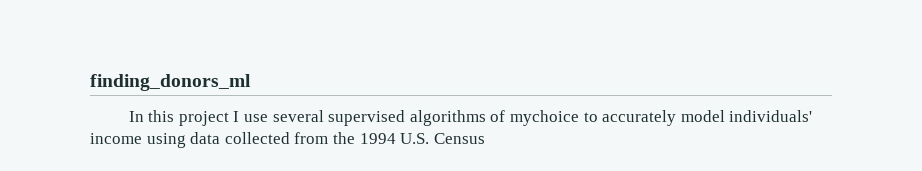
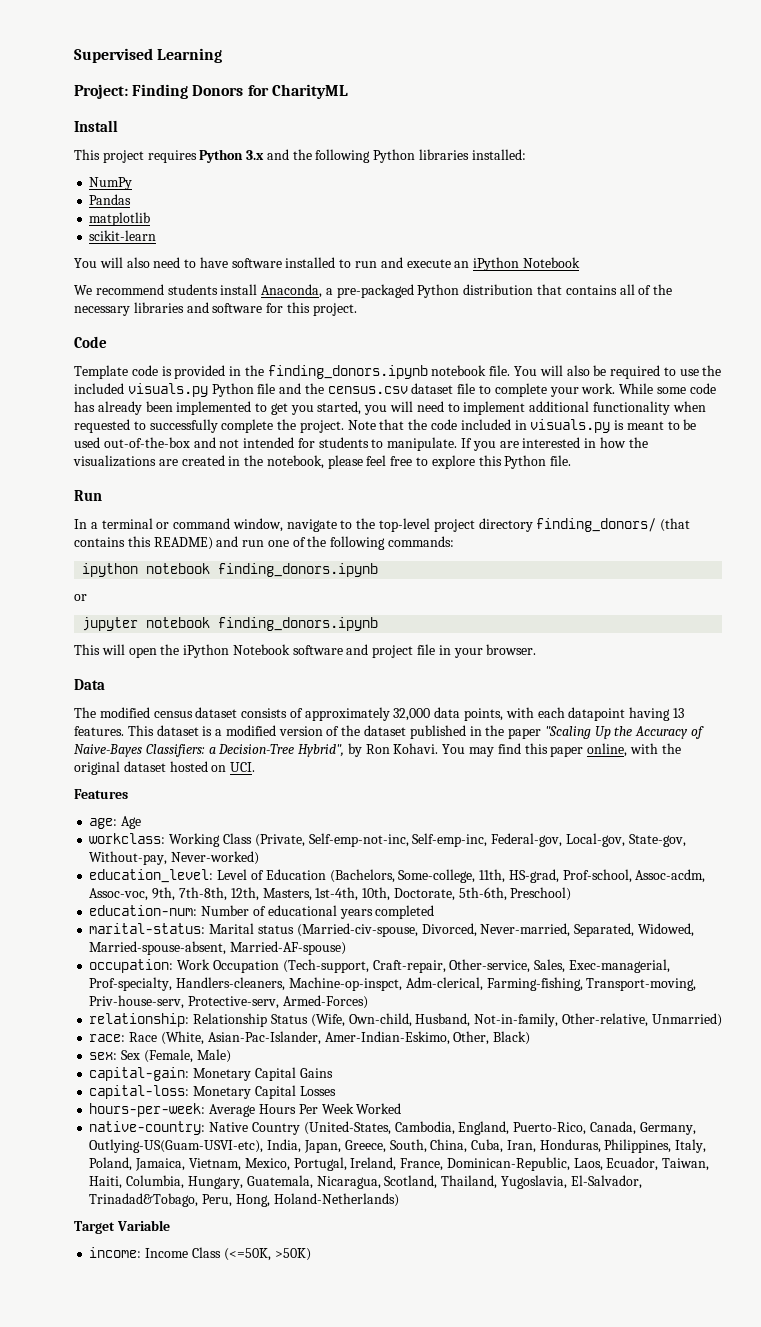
[90,74,251,91] [128,110,813,126] [90,132,485,148] finding_donors_ml // In this project I use several supervised algorithms of mychoice to accurately model individuals' income using data collected from the 1994 U.S. Census -> [74,48,223,63] [74,84,348,99] [74,120,118,132] [74,149,526,163] [89,177,133,190] [89,194,132,205] [89,212,151,226] [89,230,157,241] [74,257,580,271] [74,284,673,298] [74,302,357,316] [74,336,107,348] [74,365,722,379] [74,383,716,397] [74,401,706,415] [74,419,697,433] [74,437,648,451] [73,455,572,469] [74,490,102,501] [74,518,691,532] [74,536,455,550] [82,563,379,577] [74,594,87,601] [82,617,379,631] [74,644,537,658] [74,679,105,690] [74,707,684,721] [74,725,705,739] [74,743,681,757] [74,761,256,775] [74,789,128,799] [89,816,142,829] [89,833,686,847] [89,851,260,865] [89,869,706,883] [89,887,572,901] [89,905,435,919] [89,923,694,937] [89,941,347,955] [89,959,670,973] [89,977,697,991] [89,995,368,1009] [89,1013,722,1027] [89,1031,531,1045] [89,1049,231,1063] [89,1067,333,1081] [89,1085,336,1099] [89,1103,402,1117] [89,1121,696,1135] [89,1139,707,1153] [89,1157,710,1171] [89,1175,642,1189] [89,1193,399,1207] [74,1220,170,1234] [89,1247,311,1261] Supervised Learning // Project: Finding Donors for CharityML // Install // This project requires Python 3.x and the following Python libraries installed: // NumPy // Pandas // matplotlib // scikit-learn // You will also need to have software installed to run and execute an iPython Notebook // We recommend students install Anaconda, a pre-packaged Python distribution that contains all of the necessary libraries and software for this project. // Code // Template code is provided in the finding_donors.ipynb notebook file. You will also be required to use the included visuals.py Python file and the census.csv dataset file to complete your work. While some code has already been implemented to get you started, you will need to implement additional functionality when requested to successfully complete the project. Note that the code included in visuals.py is meant to be used out-of-the-box and not intended for students to manipulate. If you are interested in how the visualizations are created in the notebook, please feel free to explore this Python file. // Run // In a terminal or command window, navigate to the top-level project directory finding_donors/ (that contains this README) and run one of the following commands: // ipython notebook finding_donors.ipynb // or // jupyter notebook finding_donors.ipynb // This will open the iPython Notebook software and project file in your browser. // Data // The modified census dataset consists of approximately 32,000 data points, with each datapoint having 13 features. This dataset is a modified version of the dataset published in the paper "Scaling Up the Accuracy of Naive-Bayes Classifiers: a Decision-Tree Hybrid", by Ron Kohavi. You may find this paper online, with the original dataset hosted on UCI. // Features // age: Age // workclass: Working Class (Private, Self-emp-not-inc, Self-emp-inc, Federal-gov, Local-gov, State-gov, Without-pay, Never-worked) // education_level: Level of Education (Bachelors, Some-college, 11th, HS-grad, Prof-school, Assoc-acdm, Assoc-voc, 9th, 7th-8th, 12th, Masters, 1st-4th, 10th, Doctorate, 5th-6th, Preschool) // education-num: Number of educational years completed // marital-status: Marital status (Married-civ-spouse, Divorced, Never-married, Separated, Widowed, Married-spouse-absent, Married-AF-spouse) // occupation: Work Occupation (Tech-support, Craft-repair, Other-service, Sales, Exec-managerial, Prof-specialty, Handlers-cleaners, Machine-op-inspct, Adm-clerical, Farming-fishing, Transport-moving, Priv-house-serv, Protective-serv, Armed-Forces) // relationship: Relationship Status (Wife, Own-child, Husband, Not-in-family, Other-relative, Unmarried) // race: Race (White, Asian-Pac-Islander, Amer-Indian-Eskimo, Other, Black) // sex: Sex (Female, Male) // capital-gain: Monetary Capital Gains // capital-loss: Monetary Capital Losses // hours-per-week: Average Hours Per Week Worked // native-country: Native Country (United-States, Cambodia, England, Puerto-Rico, Canada, Germany, Outlying-US(Guam-USVI-etc), India, Japan, Greece, South, China, Cuba, Iran, Honduras, Philippines, Italy, Poland, Jamaica, Vietnam, Mexico, Portugal, Ireland, France, Dominican-Republic, Laos, Ecuador, Taiwan, Haiti, Columbia, Hungary, Guatemala, Nicaragua, Scotland, Thailand, Yugoslavia, El-Salvador, Trinadad&Tobago, Peru, Hong, Holand-Netherlands) // Target Variable // income: Income Class (<=50K, >50K)

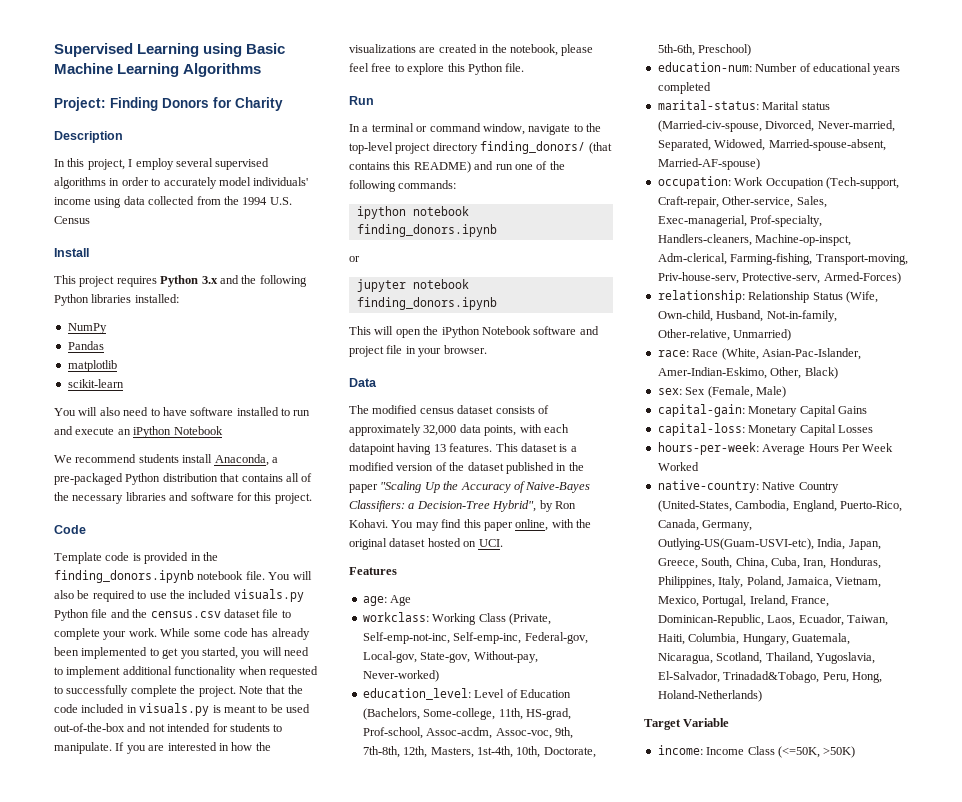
(223, 55) none -> [203,43,286,57] [54,63,262,77] using Basic Machine Learning Algorithms
[271,84,348,99] CharityML -> [235,97,283,111] [54,131,123,143] [54,158,270,170] [54,177,309,189] [54,196,292,208] [54,216,90,224] Charity // Description // In this project, I employ several supervised algorithms in order to accurately model individuals' income using data collected from the 1994 U.S. Census

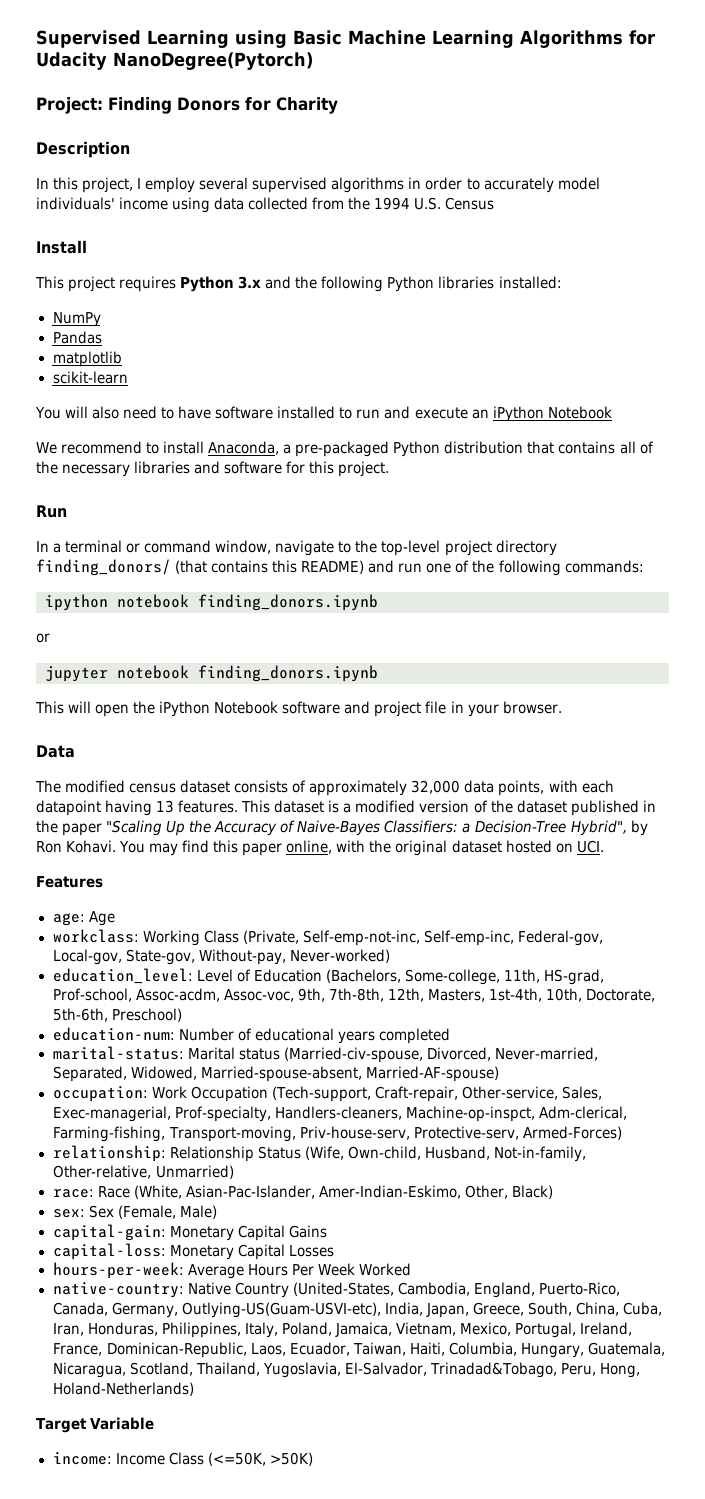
(262, 70) none -> [629,30,655,45] [36,52,313,70] for Udacity NanoDegree(Pytorch)
[138,454,179,463] students -> [146,442,160,454] to
[54,525,86,534] [54,552,218,564] [54,570,312,583] [54,589,304,602] [54,609,291,621] [54,628,310,640] [54,647,309,659] [54,666,318,678] [54,685,303,697] [54,703,310,716] [54,723,283,732] [54,742,271,754] [349,44,594,56] [349,63,525,75] // Code // Template code is provided in the finding_donors.ipynb notebook file. You will also be required to use the included visuals.py Python file and the census.csv dataset file to complete your work. While some code has already been implemented to get you started, you will need to implement additional functionality when requested to successfully complete the project. Note that the code included in visuals.py is meant to be used out-of-the-box and not intended for students to manipulate. If you are interested in how the visualizations are created in the notebook, please feel free to explore this Python file. -> (390, 469) none

